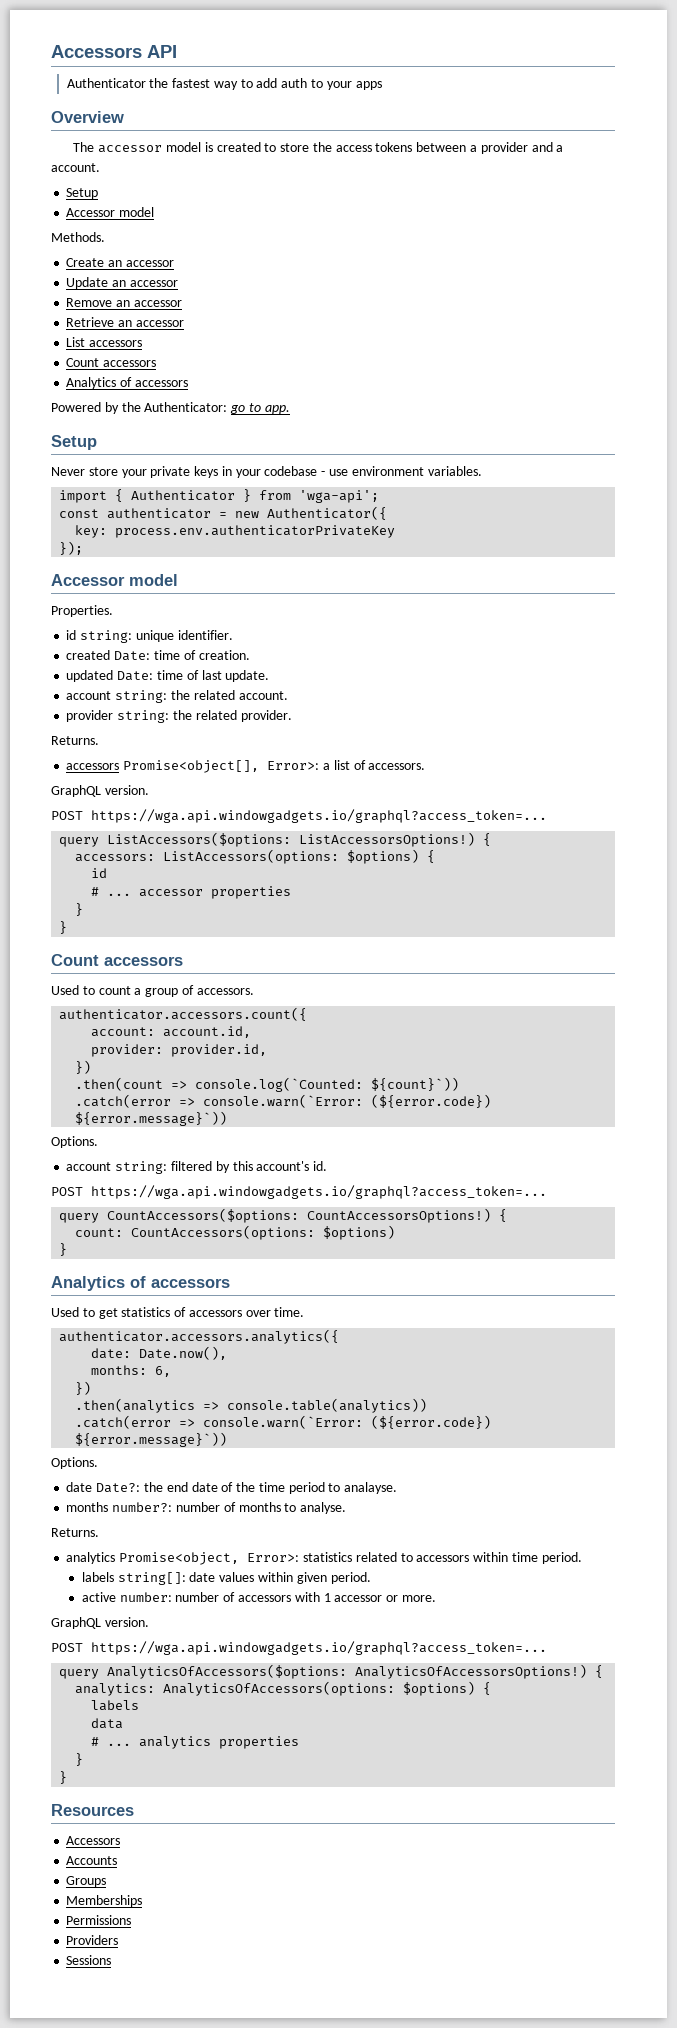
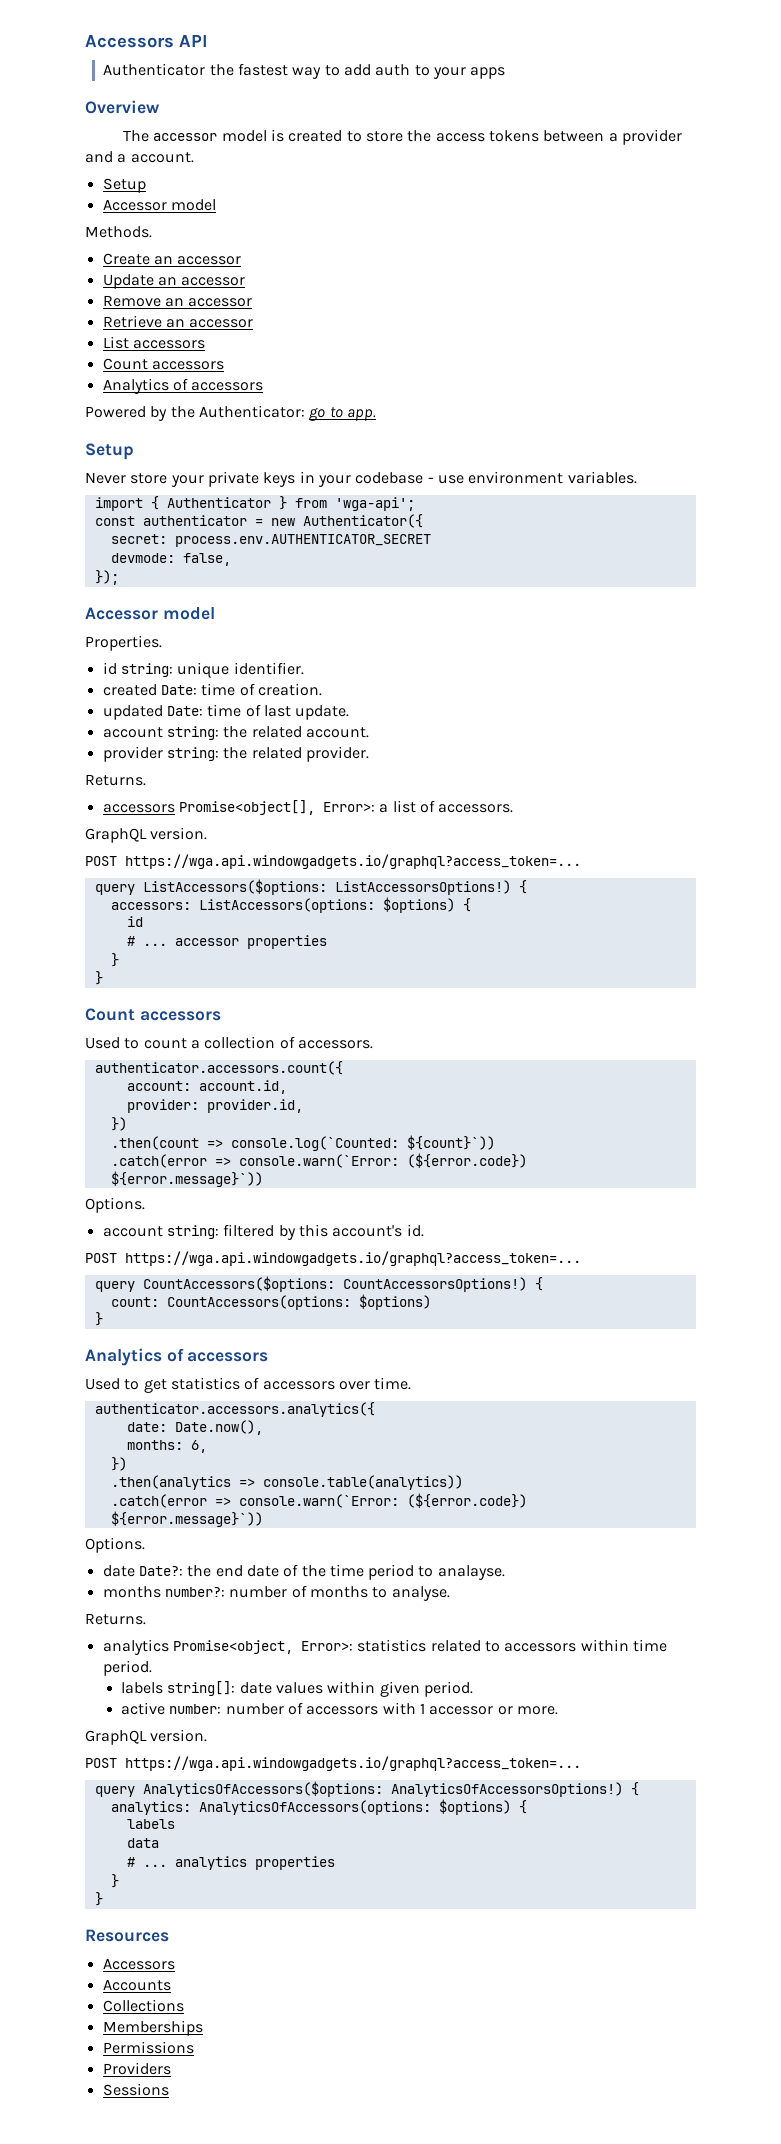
[75,525,396,538] key: process.env.authenticatorPrivateKey -> [110,534,431,547] [110,553,231,566] secret: process.env.AUTHENTICATOR_SECRET // devmode: false,
[145,988,179,997] group -> [204,1036,276,1049] collection
[66,1876,107,1887] Groups -> [102,1999,184,2012] Collections

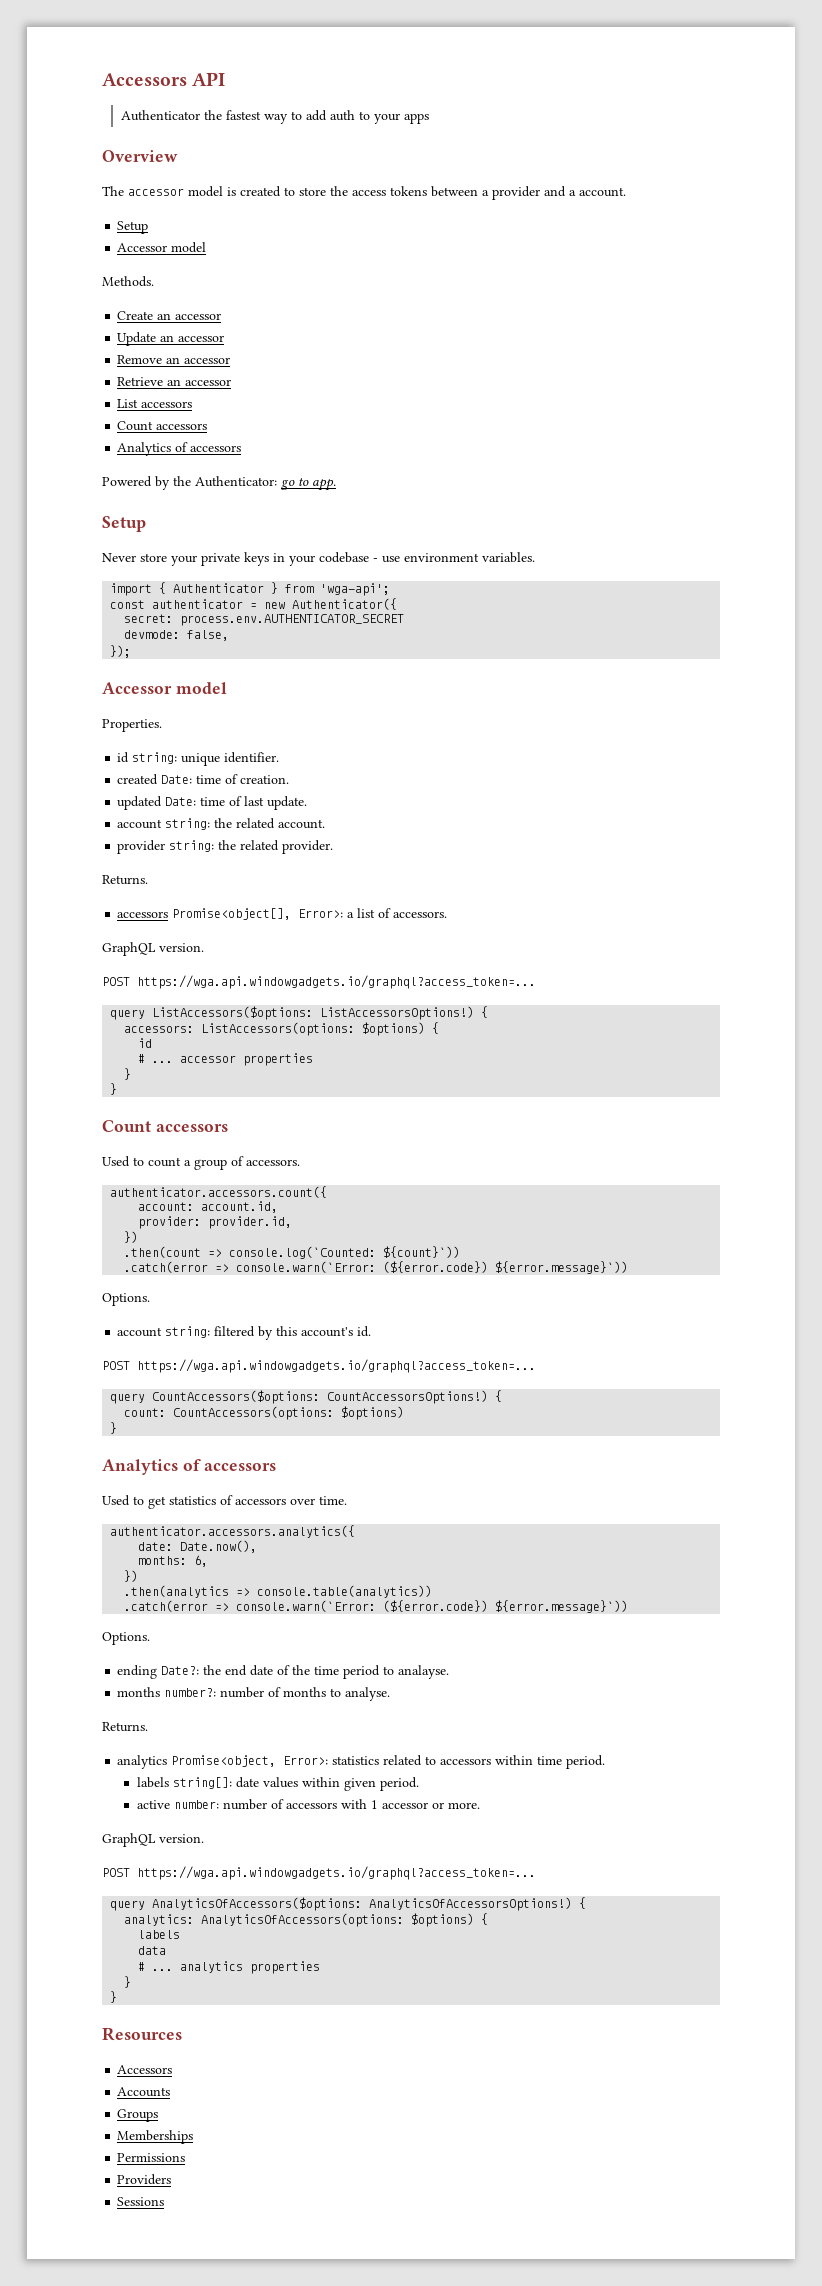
[204,1036,276,1049] collection -> [194,1159,227,1170] group
[102,1565,135,1577] date -> [117,1665,158,1679] ending
[102,1999,184,2012] Collections -> [117,2109,159,2122] Groups

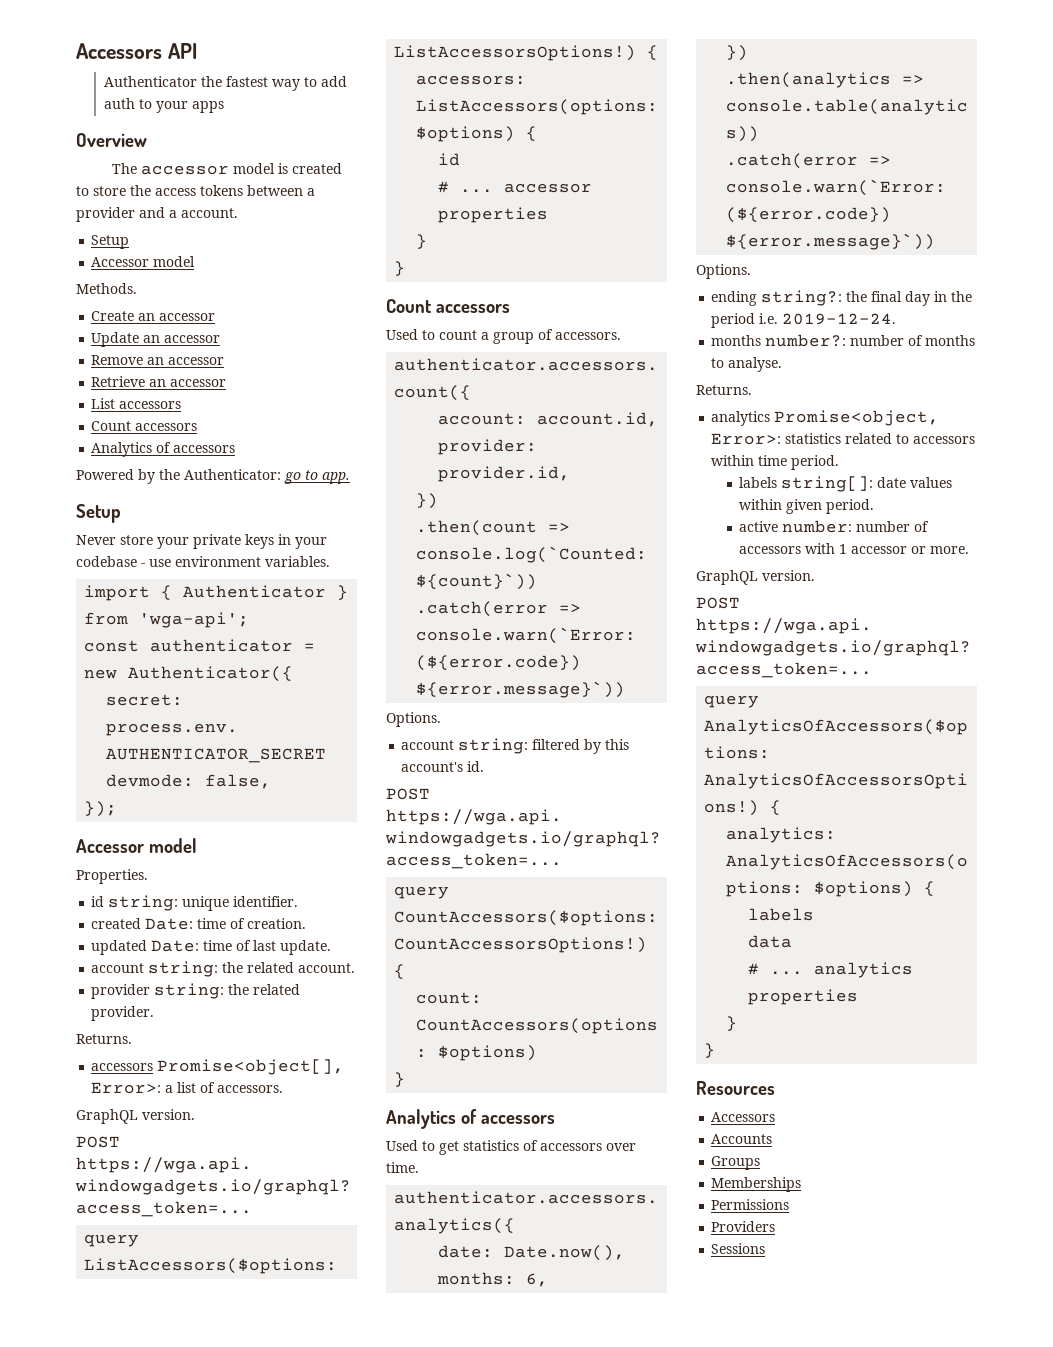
[161,1665,450,1679] Date?: the end date of the time period to analayse. -> [761,290,973,306] [711,313,897,328] string?: the final day in the period i.e. 2019-12-24.

